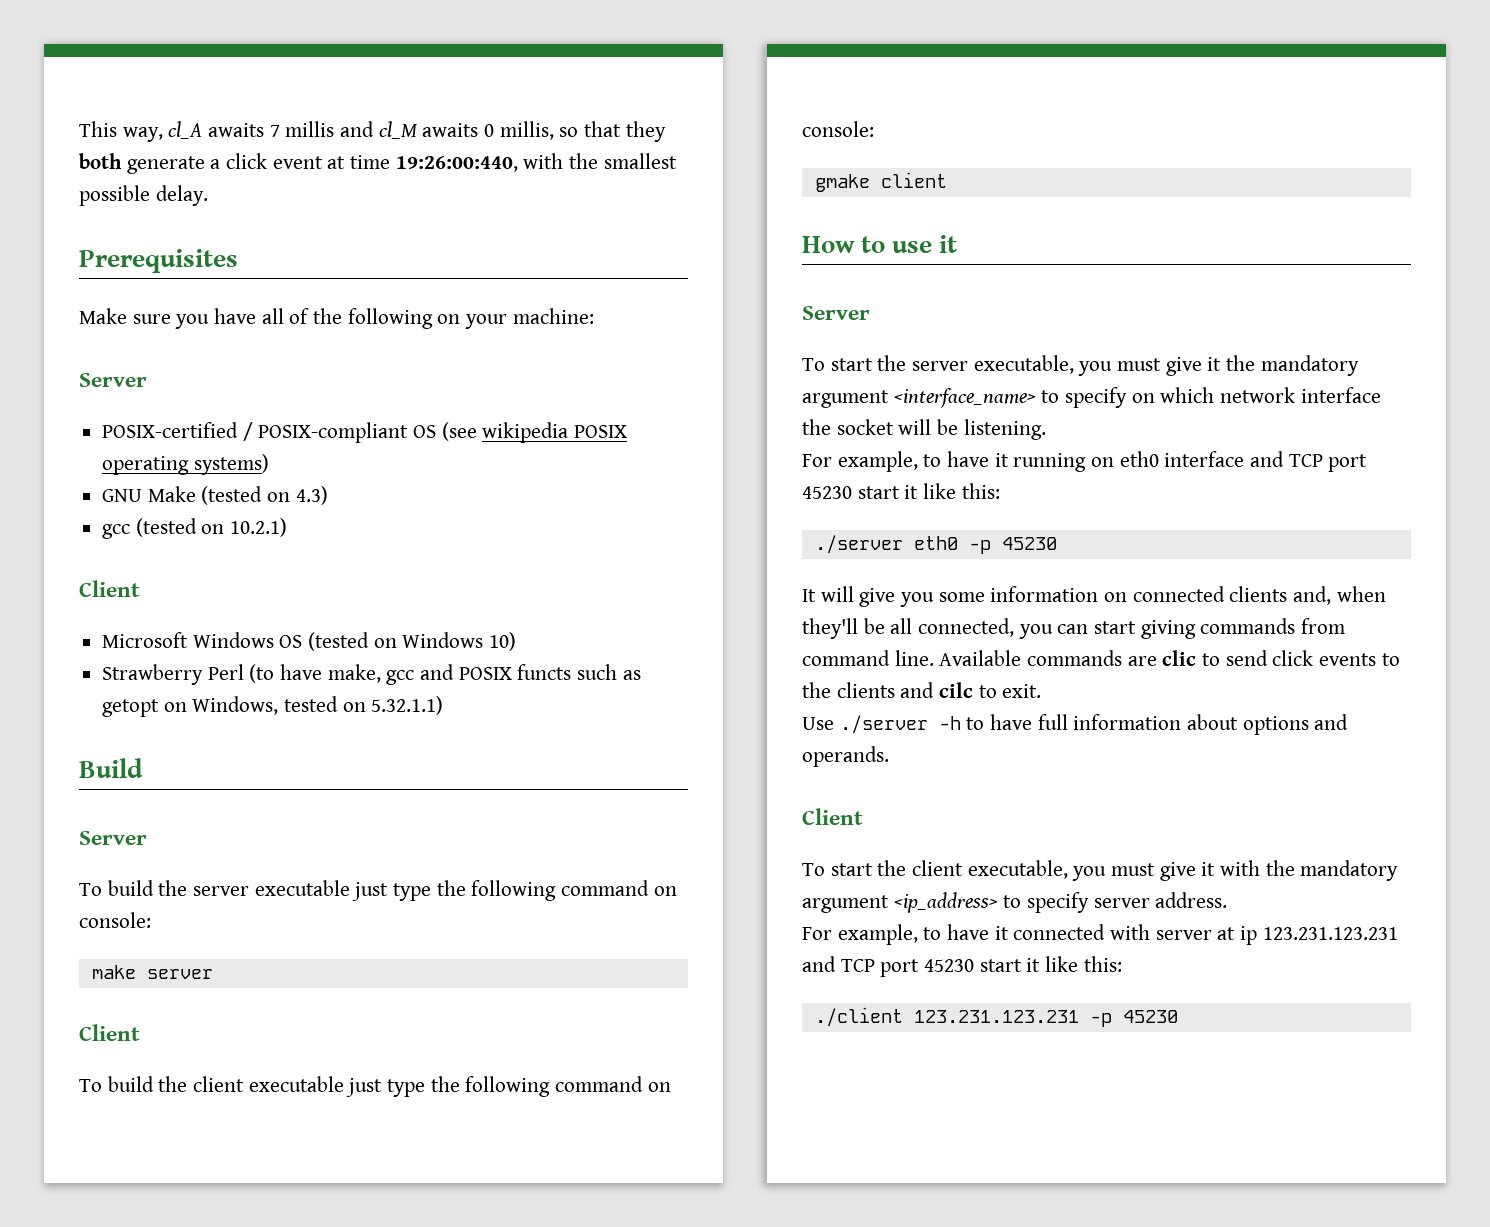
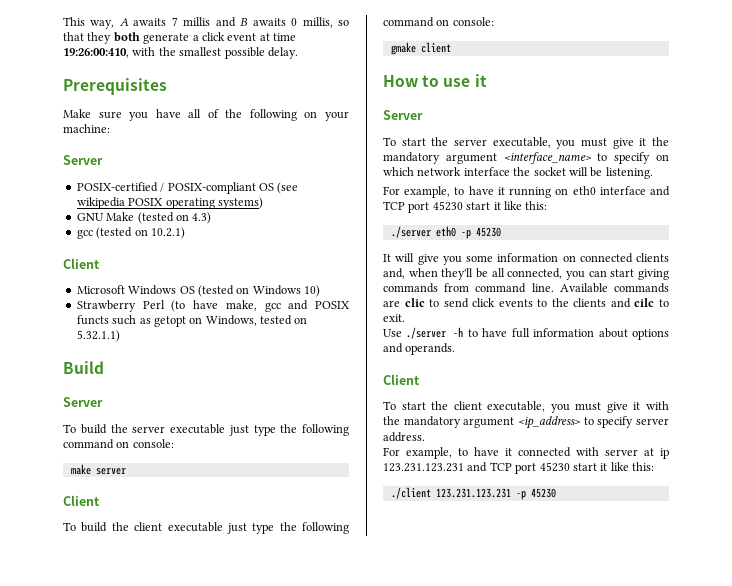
[168,121,203,139] cl_A -> [119,18,129,26] A
[378,121,418,139] cl_M -> [240,18,249,26] B
[395,156,518,172] 19:26:00:440, -> [63,48,129,58] 19:26:00:410,

